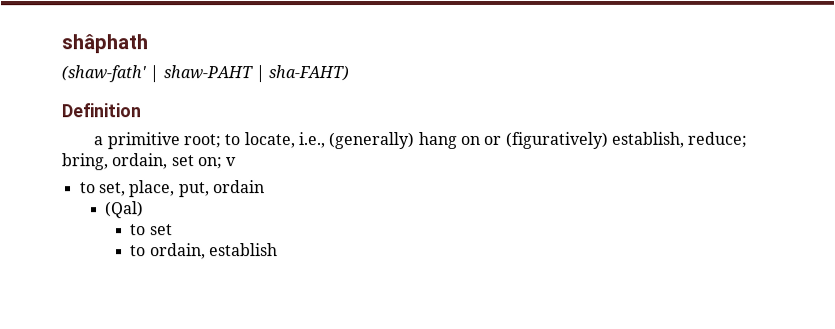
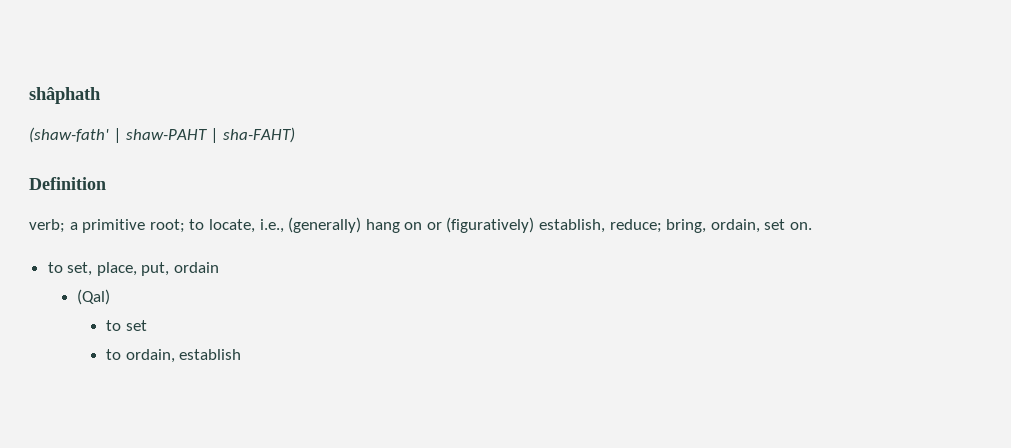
(141, 110) none -> [29,219,65,233] verb;
[196,157,238,170] on; v -> [790,222,813,230] on.

